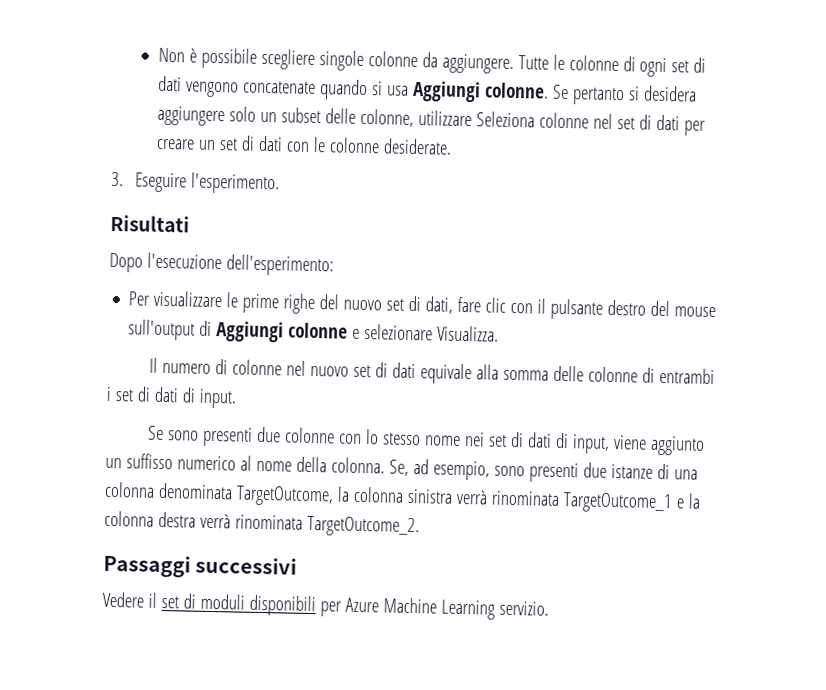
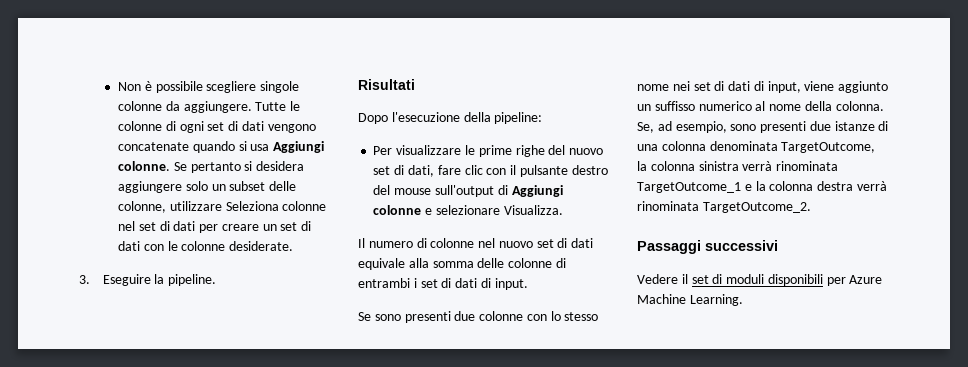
[191,172,281,195] l'esperimento. -> [154,274,217,286] la pipeline.
[225,254,334,277] dell'esperimento: -> [463,112,543,124] della pipeline:
[440,599,549,620] Learning servizio. -> [689,294,743,306] Learning.

